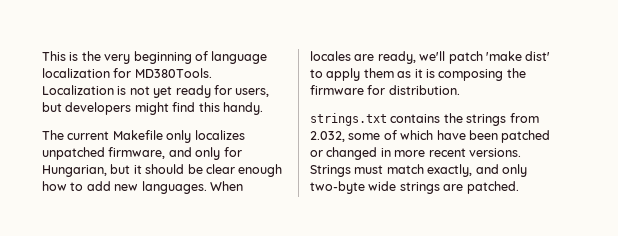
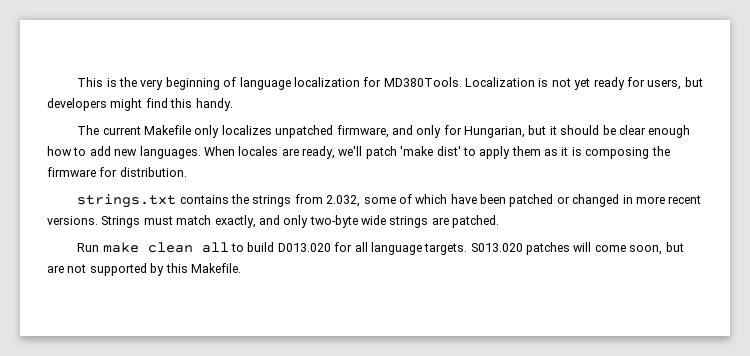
(519, 187) none -> [77,242,684,255] [47,263,241,276] // Run make clean all to build D013.020 for all language targets. S013.020 patches will come soon, but are not supported by this Makefile.

